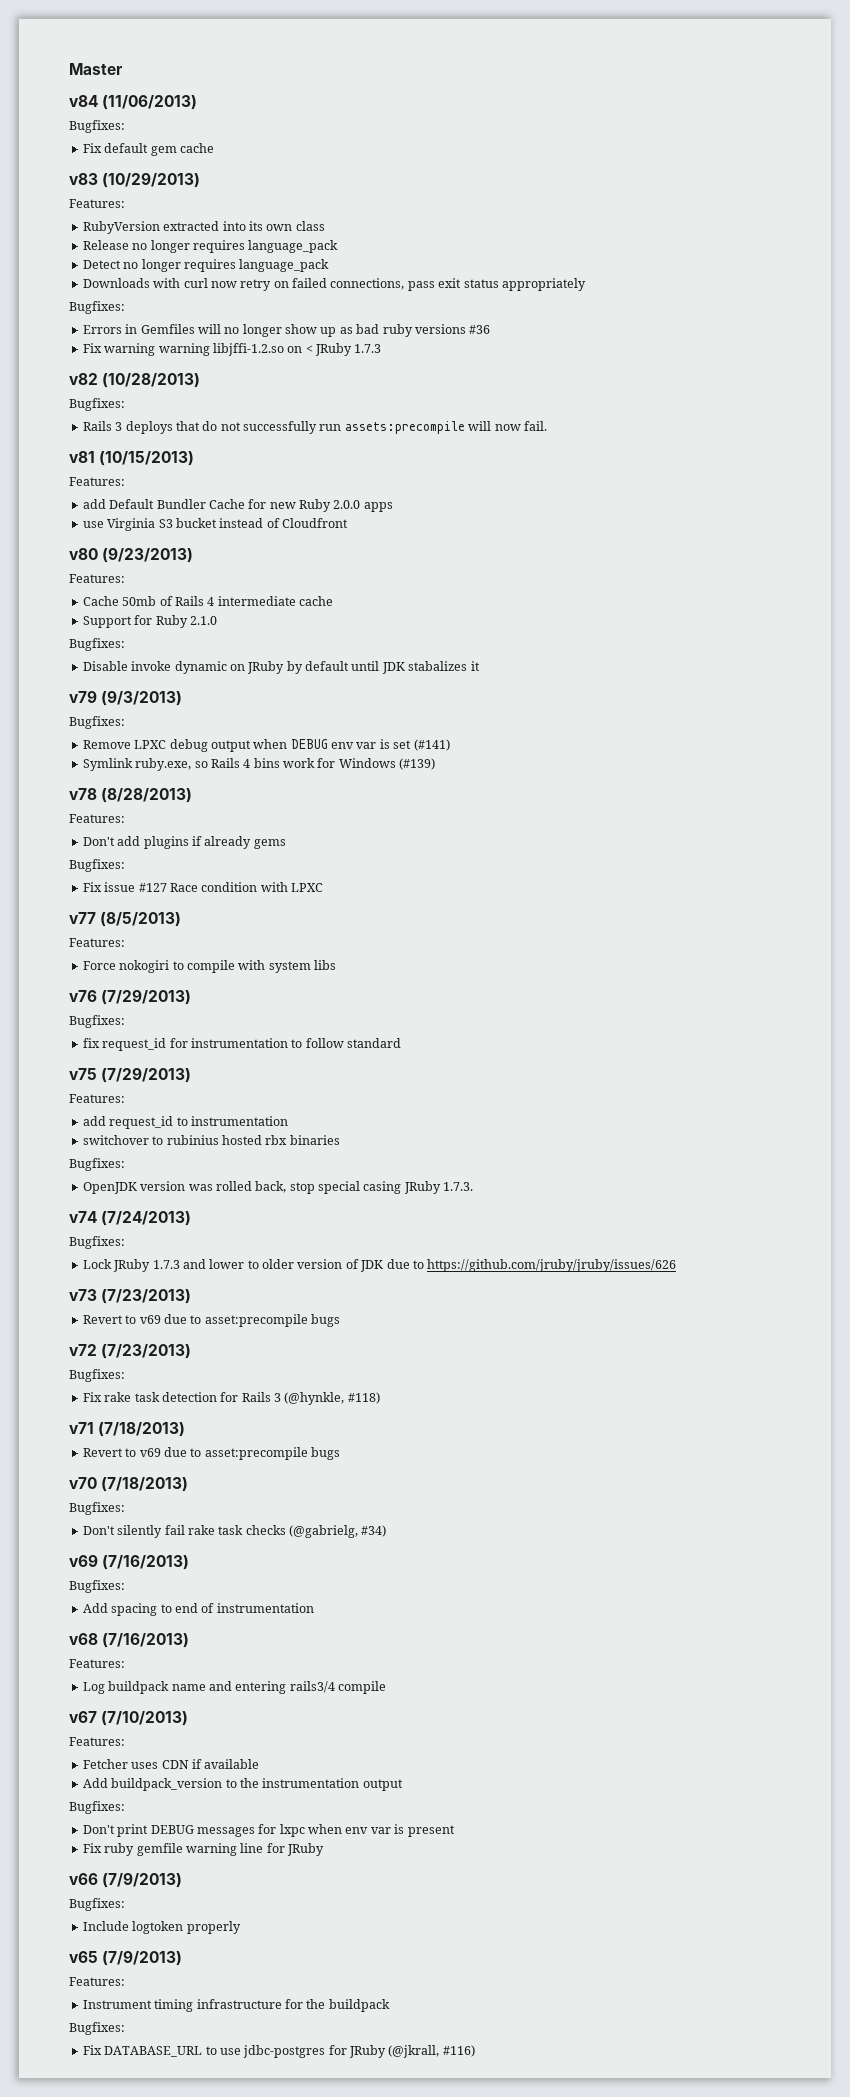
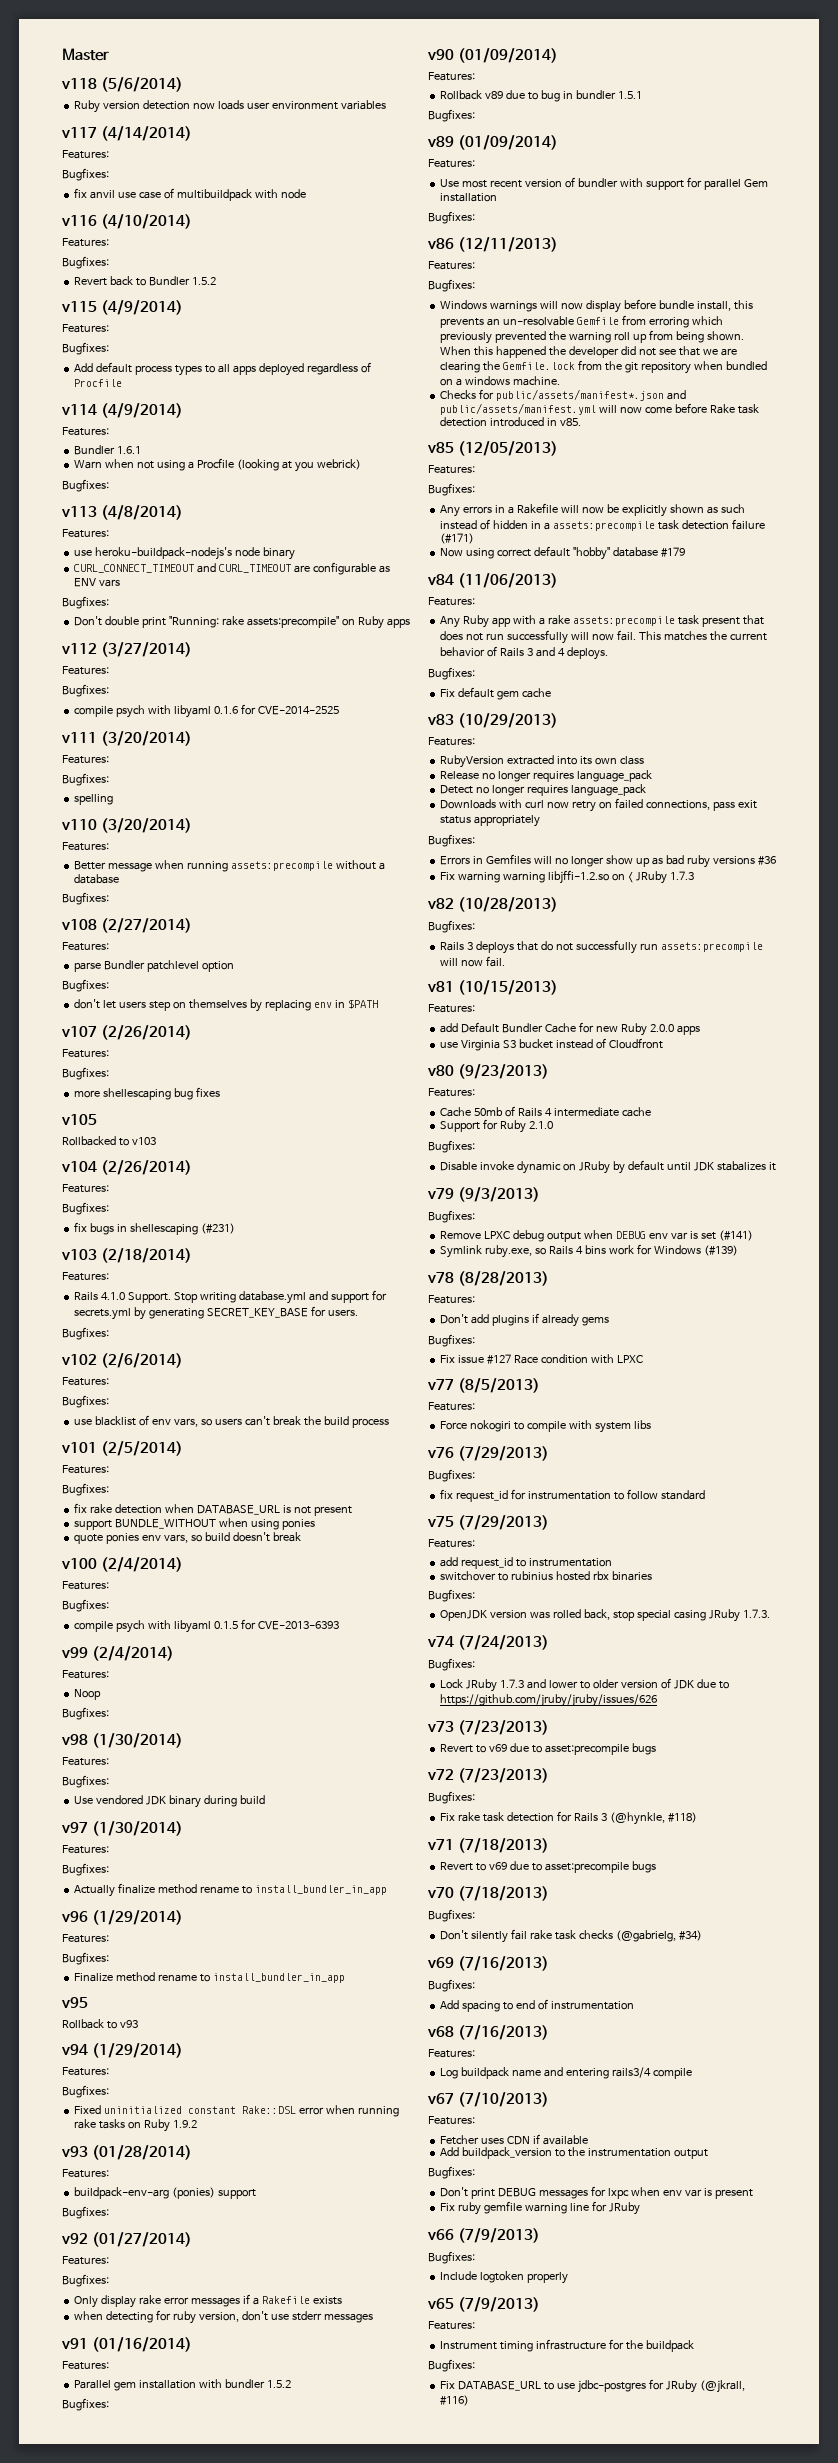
[69,95,198,110] v84 (11/06/2013) -> [61,77,184,92] [74,100,386,113] [61,126,193,141] [62,150,109,159] [62,168,109,181] [74,188,306,201] [61,214,193,229] [62,238,109,247] [62,256,109,269] [74,276,216,286] [61,300,184,315] [62,324,109,333] [62,342,109,355] [74,362,371,376] [74,379,123,387] [61,403,184,418] [62,427,109,436] [74,445,142,455] [74,458,361,472] [62,479,109,492] [61,505,184,520] [62,529,109,538] [74,547,296,560] [74,562,390,575] [74,578,121,587] [62,596,109,609] [74,616,410,629] [61,642,193,657] [62,666,109,675] [62,684,109,697] [74,704,339,718] [61,731,193,746] [62,755,109,764] [62,773,109,786] [74,794,114,805] [61,818,193,833] [62,842,109,851] [74,860,385,872] [74,874,120,884] [62,892,109,905] [61,918,193,933] [62,942,109,951] [74,960,235,972] [62,979,109,992] [74,999,378,1012] [61,1025,193,1040] [62,1049,109,1058] [62,1067,109,1080] [74,1087,221,1100] [61,1114,97,1125] [62,1136,156,1146] [61,1160,193,1175] [62,1184,109,1193] [62,1202,109,1215] [74,1222,235,1235] [61,1248,193,1263] [62,1272,109,1281] [74,1290,387,1304] [74,1306,358,1320] [62,1327,109,1340] [61,1353,184,1368] [62,1377,109,1386] [62,1395,109,1408] [74,1415,389,1428] [61,1441,184,1456] [62,1465,109,1474] [62,1483,109,1496] [74,1503,352,1516] [74,1518,315,1530] [74,1532,301,1544] [61,1557,184,1572] [62,1581,109,1590] [62,1599,109,1612] [74,1619,339,1633] [61,1646,175,1661] [62,1670,109,1679] [74,1689,102,1700] [62,1707,109,1720] [61,1733,184,1748] [62,1757,109,1766] [62,1775,109,1788] [74,1795,265,1808] [61,1821,184,1836] [62,1845,109,1854] [62,1863,109,1876] [74,1883,387,1897] [61,1910,184,1925] [62,1934,109,1943] [62,1952,109,1965] [74,1972,345,1983] [61,1997,88,2008] [62,2019,138,2029] [61,2043,184,2058] [62,2067,109,2076] [62,2085,109,2098] [74,2105,399,2117] [74,2119,197,2132] [61,2145,193,2160] [62,2169,109,2178] [74,2187,257,2199] [62,2206,109,2219] [61,2232,193,2247] [62,2256,109,2265] [62,2274,109,2287] [74,2294,342,2308] [74,2310,373,2324] [61,2337,193,2352] [62,2361,109,2370] [74,2379,291,2391] [62,2398,109,2411] [427,48,559,63] [428,72,475,81] [440,90,642,102] [428,109,475,122] [427,135,559,150] [428,159,475,168] [440,177,768,190] [440,193,498,202] [428,211,475,224] [427,237,559,252] [428,261,475,270] [428,279,475,292] [440,299,753,313] [440,315,723,328] [440,330,744,344] [440,346,737,358] [440,360,767,374] [440,376,561,386] [440,389,687,401] [440,403,759,415] [440,417,582,427] [427,441,559,456] [428,465,475,474] [428,483,475,496] [440,503,745,517] [440,519,765,531] [440,533,475,544] [440,546,685,560] [427,573,559,588] [428,597,475,606] [440,615,764,628] [440,630,767,644] [440,646,608,660] v118 (5/6/2014) // Ruby version detection now loads user environment variables // v117 (4/14/2014) // Features: // Bugfixes: // fix anvil use case of multibuildpack with node // v116 (4/10/2014) // Features: // Bugfixes: // Revert back to Bundler 1.5.2 // v115 (4/9/2014) // Features: // Bugfixes: // Add default process types to all apps deployed regardless of Procfile // v114 (4/9/2014) // Features: // Bundler 1.6.1 // Warn when not using a Procfile (looking at you webrick) // Bugfixes: // v113 (4/8/2014) // Features: // use heroku-buildpack-nodejs's node binary // CURL_CONNECT_TIMEOUT and CURL_TIMEOUT are configurable as ENV vars // Bugfixes: // Don't double print "Running: rake assets:precompile" on Ruby apps // v112 (3/27/2014) // Features: // Bugfixes: // compile psych with libyaml 0.1.6 for CVE-2014-2525 // v111 (3/20/2014) // Features: // Bugfixes: // spelling // v110 (3/20/2014) // Features: // Better message when running assets:precompile without a database // Bugfixes: // v108 (2/27/2014) // Features: // parse Bundler patchlevel option // Bugfixes: // don't let users step on themselves by replacing env in $PATH // v107 (2/26/2014) // Features: // Bugfixes: // more shellescaping bug fixes // v105 // Rollbacked to v103 // v104 (2/26/2014) // Features: // Bugfixes: // fix bugs in shellescaping (#231) // v103 (2/18/2014) // Features: // Rails 4.1.0 Support. Stop writing database.yml and support for secrets.yml by generating SECRET_KEY_BASE for users. // Bugfixes: // v102 (2/6/2014) // Features: // Bugfixes: // use blacklist of env vars, so users can't break the build process // v101 (2/5/2014) // Features: // Bugfixes: // fix rake detection when DATABASE_URL is not present // support BUNDLE_WITHOUT when using ponies // quote ponies env vars, so build doesn't break // v100 (2/4/2014) // Features: // Bugfixes: // compile psych with libyaml 0.1.5 for CVE-2013-6393 // v99 (2/4/2014) // Features: // Noop // Bugfixes: // v98 (1/30/2014) // Features: // Bugfixes: // Use vendored JDK binary during build // v97 (1/30/2014) // Features: // Bugfixes: // Actually finalize method rename to install_bundler_in_app // v96 (1/29/2014) // Features: // Bugfixes: // Finalize method rename to install_bundler_in_app // v95 // Rollback to v93 // v94 (1/29/2014) // Features: // Bugfixes: // Fixed uninitialized constant Rake::DSL error when running rake tasks on Ruby 1.9.2 // v93 (01/28/2014) // Features: // buildpack-env-arg (ponies) support // Bugfixes: // v92 (01/27/2014) // Features: // Bugfixes: // Only display rake error messages if a Rakefile exists // when detecting for ruby version, don't use stderr messages // v91 (01/16/2014) // Features: // Parallel gem installation with bundler 1.5.2 // Bugfixes: // v90 (01/09/2014) // Features: // Rollback v89 due to bug in bundler 1.5.1 // Bugfixes: // v89 (01/09/2014) // Features: // Use most recent version of bundler with support for parallel Gem installation // Bugfixes: // v86 (12/11/2013) // Features: // Bugfixes: // Windows warnings will now display before bundle install, this prevents an un-resolvable Gemfile from erroring which previously prevented the warning roll up from being shown. When this happened the developer did not see that we are clearing the Gemfile.lock from the git repository when bundled on a windows machine. // Checks for public/assets/manifest*.json and public/assets/manifest.yml will now come before Rake task detection introduced in v85. // v85 (12/05/2013) // Features: // Bugfixes: // Any errors in a Rakefile will now be explicitly shown as such instead of hidden in a assets:precompile task detection failure (#171) // Now using correct default "hobby" database #179 // v84 (11/06/2013) // Features: // Any Ruby app with a rake assets:precompile task present that does not run successfully will now fail. This matches the current behavior of Rails 3 and 4 deploys.

